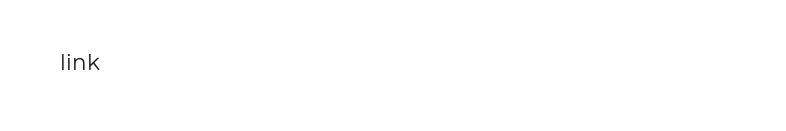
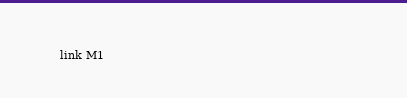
(101, 62) none -> [86,51,104,59] M1

